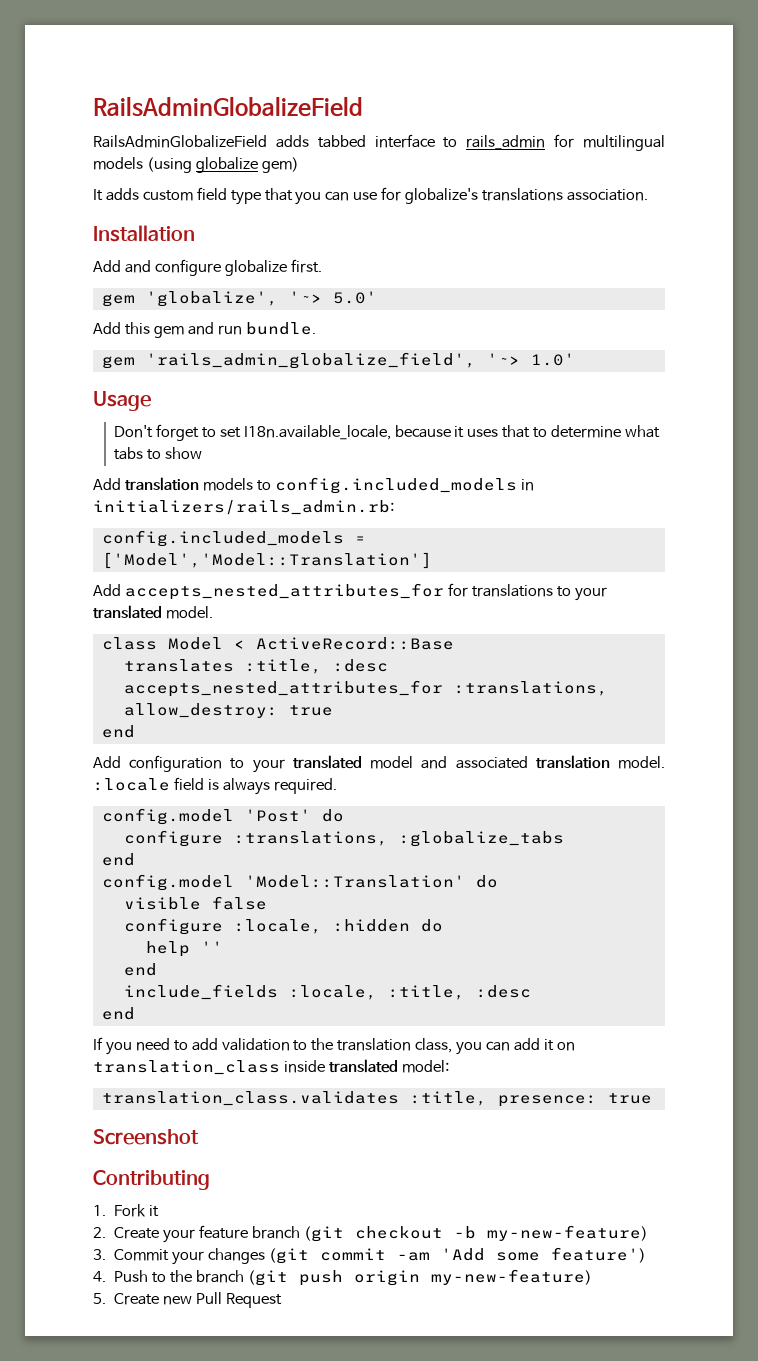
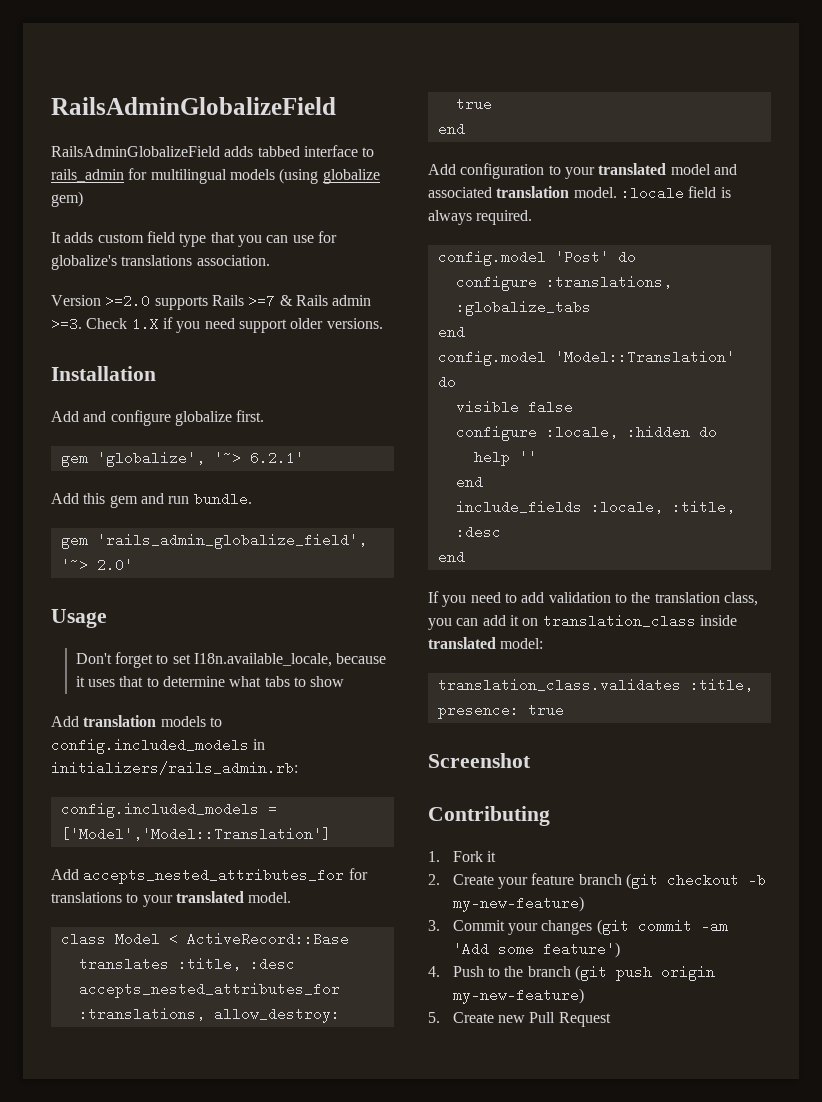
(648, 195) none -> [51,294,372,310] [51,317,383,333] // Version >=2.0 supports Rails >=7 & Rails admin >=3. Check 1.X if you need support older versions.
[332,291,377,304] 5.0' -> [249,451,304,465] 6.2.1'
[530,353,575,366] 1.0' -> [96,558,133,572] 2.0'

